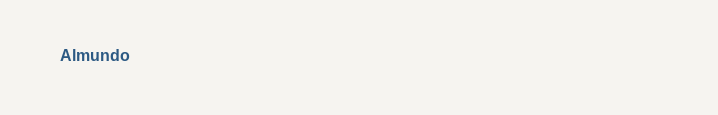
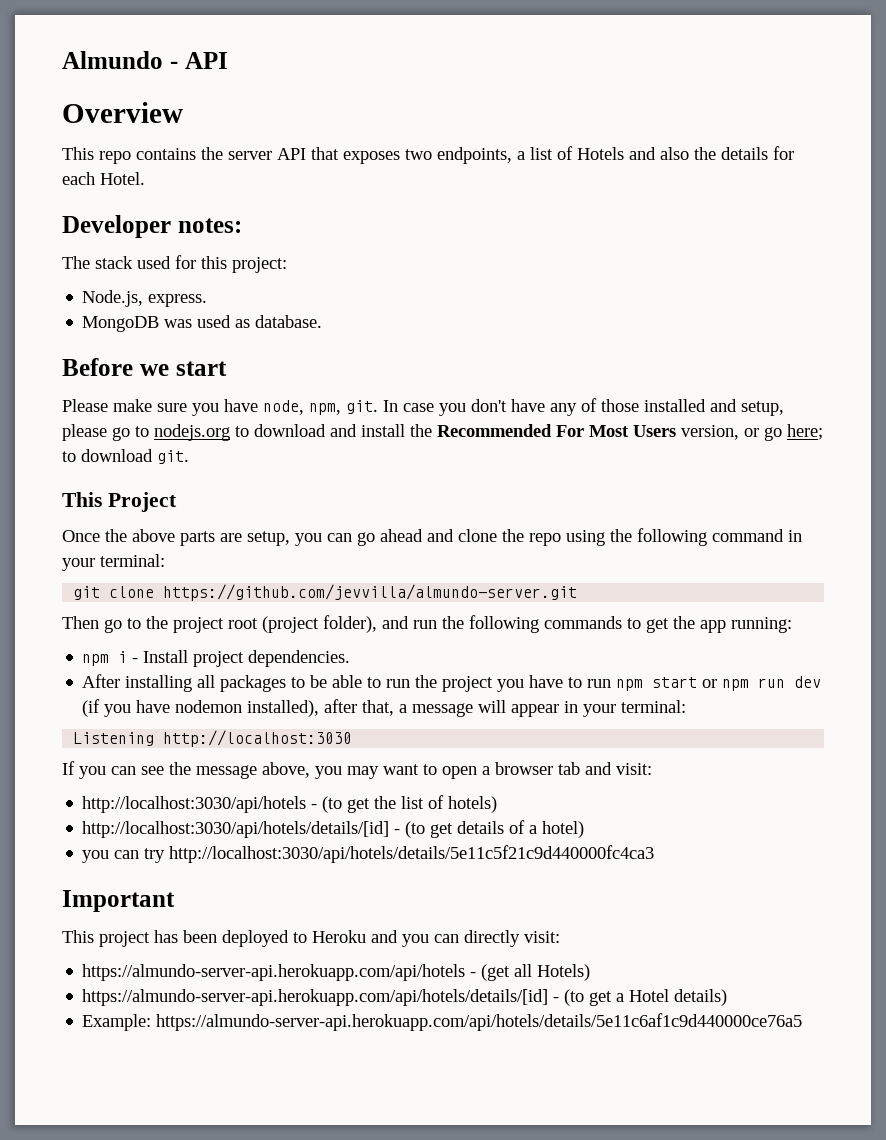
(130, 55) none -> [169,52,228,69] [62,102,183,123] [62,146,794,164] [62,172,145,185] [62,215,242,238] [62,255,287,273] [82,290,208,307] [82,315,323,332] [62,358,227,376] [62,398,784,416] [62,424,823,441] [62,449,189,464] [62,492,177,512] [62,528,802,546] [62,554,165,571] [73,584,578,601] [62,615,792,633] [82,650,351,667] [82,674,822,692] [82,699,687,717] [73,730,353,747] [62,761,652,779] [82,795,498,813] [82,820,585,838] [82,845,655,863] [62,890,175,912] [62,930,560,947] [82,964,591,981] [82,989,728,1006] [82,1013,803,1031] - API // Overview // This repo contains the server API that exposes two endpoints, a list of Hotels and also the details for each Hotel. // Developer notes: // The stack used for this project: // Node.js, express. // MongoDB was used as database. // Before we start // Please make sure you have node, npm, git. In case you don't have any of those installed and setup, please go to nodejs.org to download and install the Recommended For Most Users version, or go here; to download git. // This Project // Once the above parts are setup, you can go ahead and clone the repo using the following command in your terminal: // git clone https://github.com/jevvilla/almundo-server.git // Then go to the project root (project folder), and run the following commands to get the app running: // npm i - Install project dependencies. // After installing all packages to be able to run the project you have to run npm start or npm run dev (if you have nodemon installed), after that, a message will appear in your terminal: // Listening http://localhost:3030 // If you can see the message above, you may want to open a browser tab and visit: // http://localhost:3030/api/hotels - (to get the list of hotels) // http://localhost:3030/api/hotels/details/[id] - (to get details of a hotel) // you can try http://localhost:3030/api/hotels/details/5e11c5f21c9d440000fc4ca3 // Important // This project has been deployed to Heroku and you can directly visit: // https://almundo-server-api.herokuapp.com/api/hotels - (get all Hotels) // https://almundo-server-api.herokuapp.com/api/hotels/details/[id] - (to get a Hotel details) // Example: https://almundo-server-api.herokuapp.com/api/hotels/details/5e11c6af1c9d440000ce76a5

